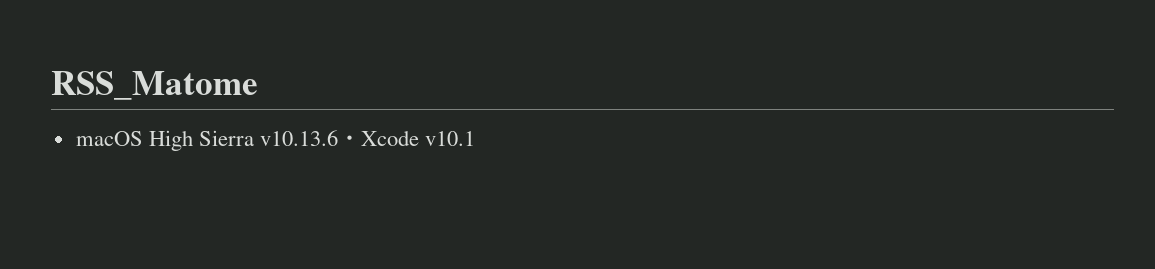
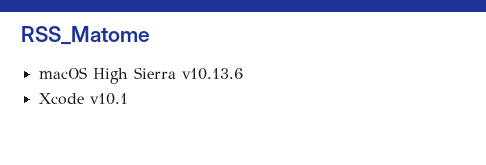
[337,135,361,146] ・ -> (243, 74) //

